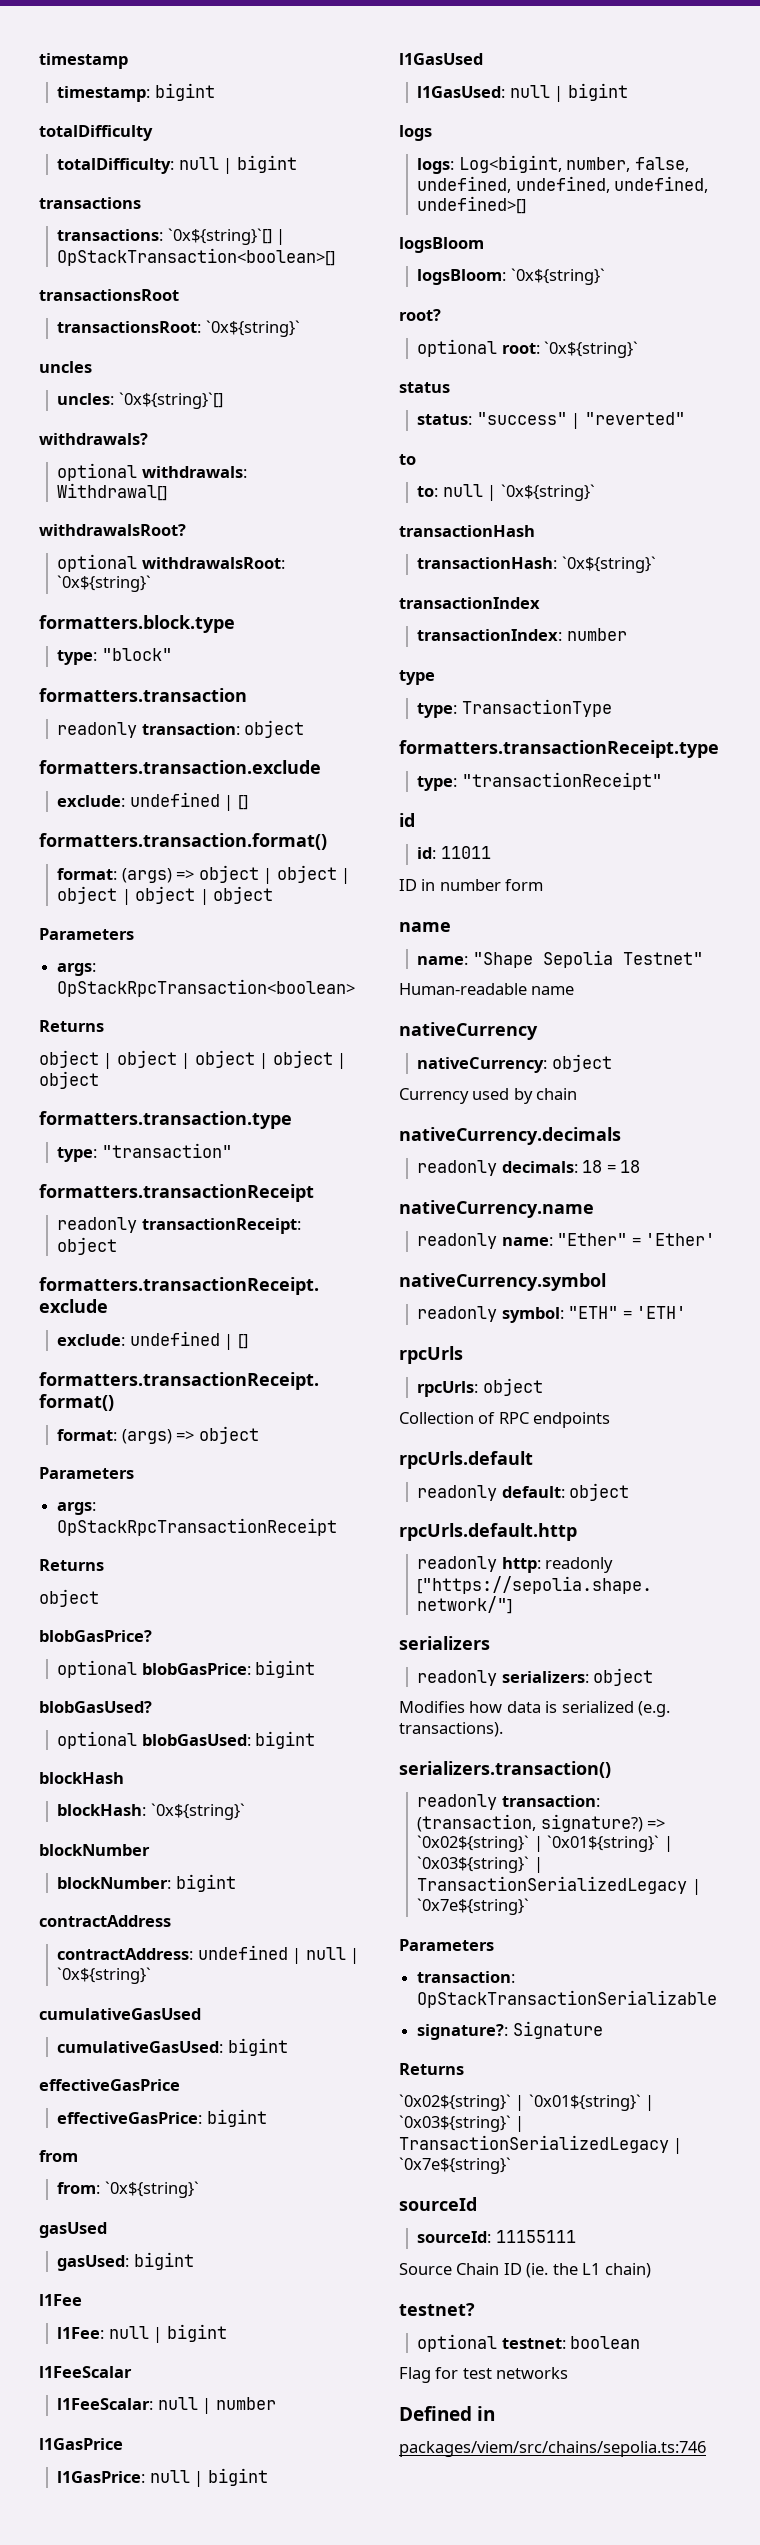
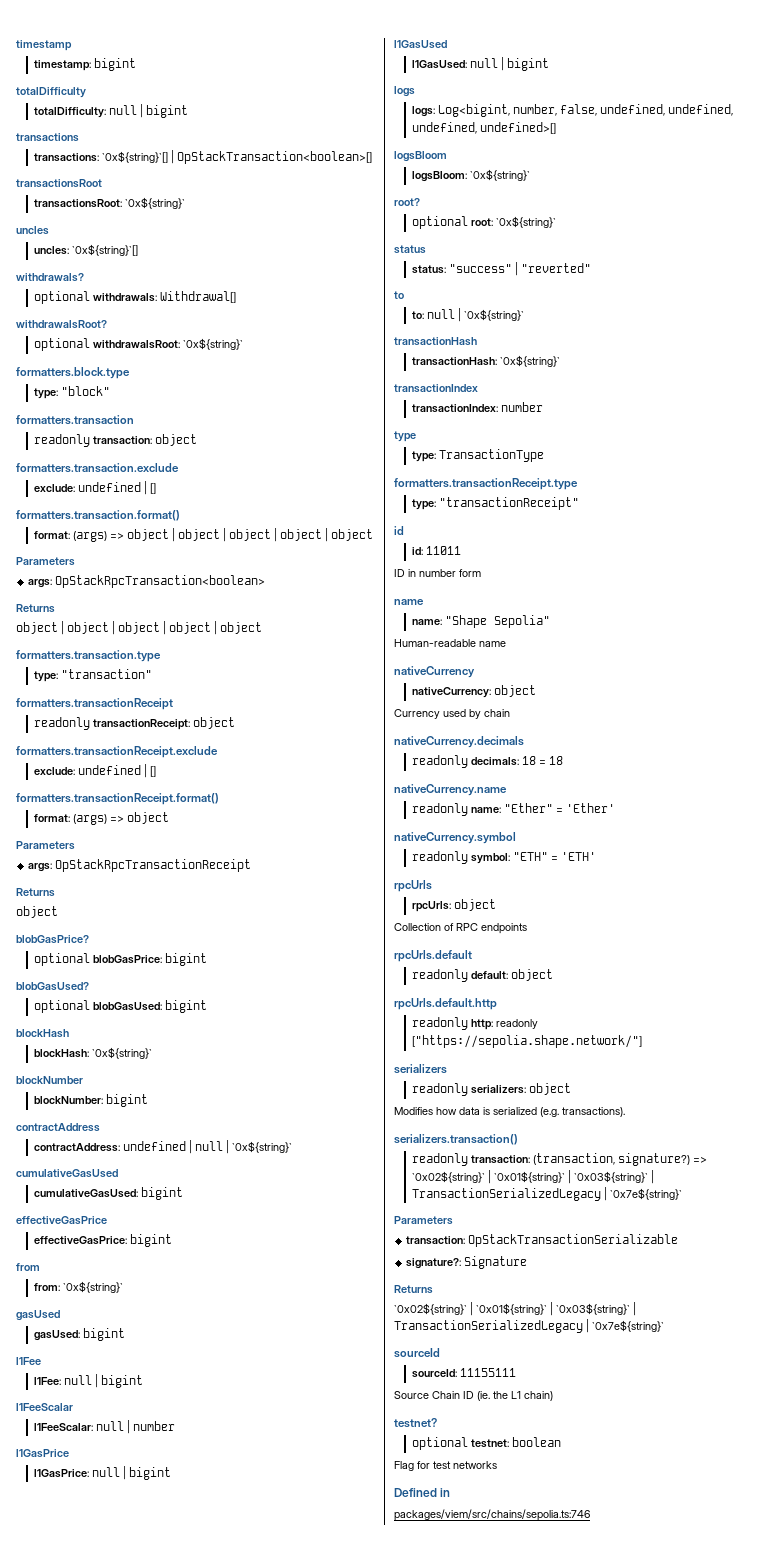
[542,950,703,968] Sepolia Testnet" -> [493,615,550,628] Sepolia"

